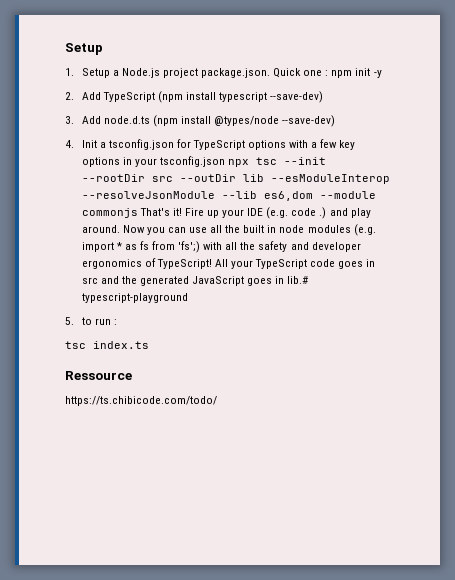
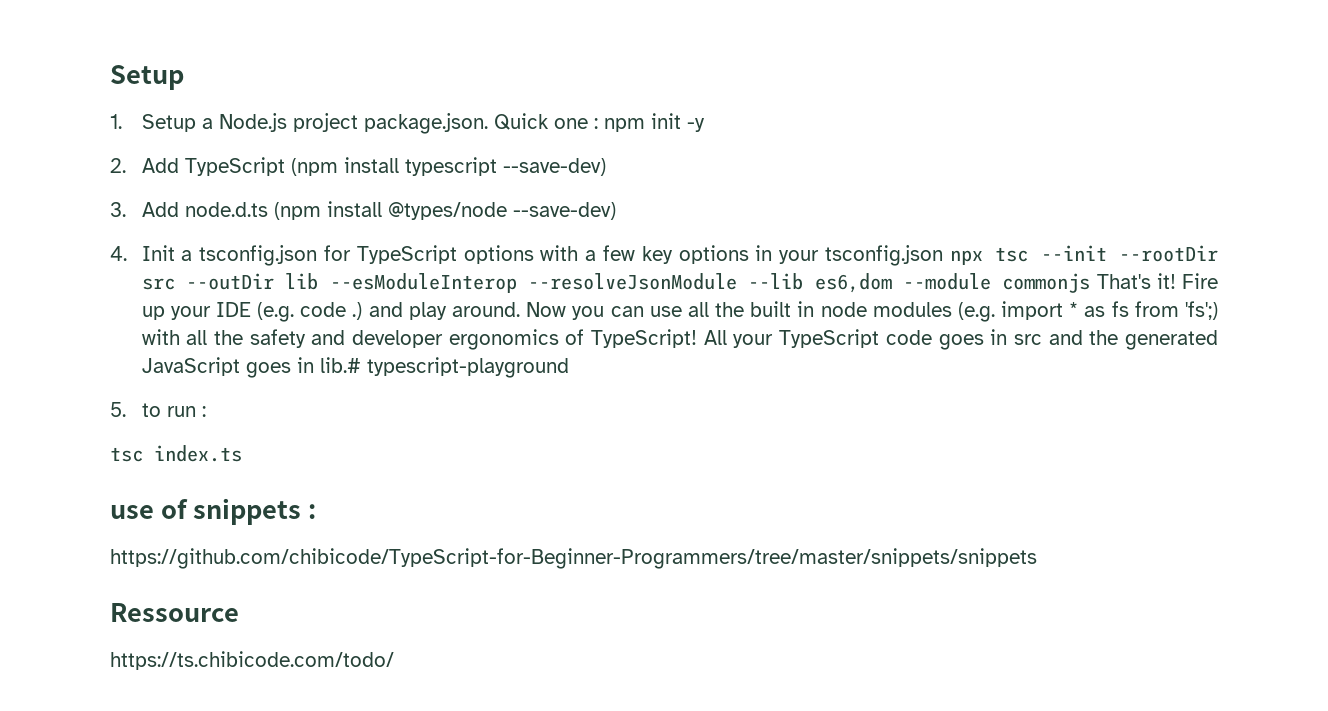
(149, 345) none -> [110,498,316,525] [110,548,1037,569] // use of snippets : // https://github.com/chibicode/TypeScript-for-Beginner-Programmers/tree/master/snippets/snippets

